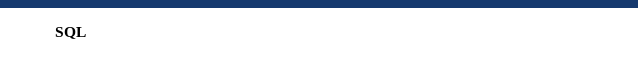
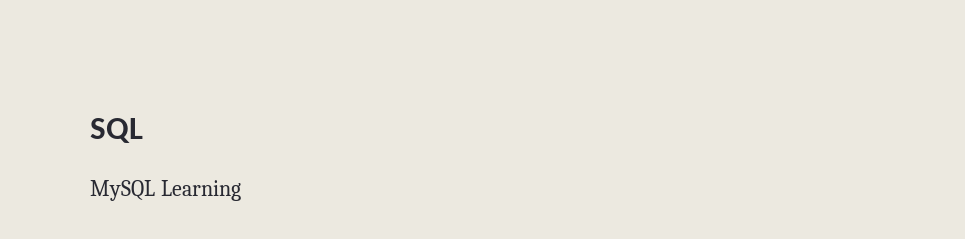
(86, 33) none -> [90,180,241,201] // MySQL Learning

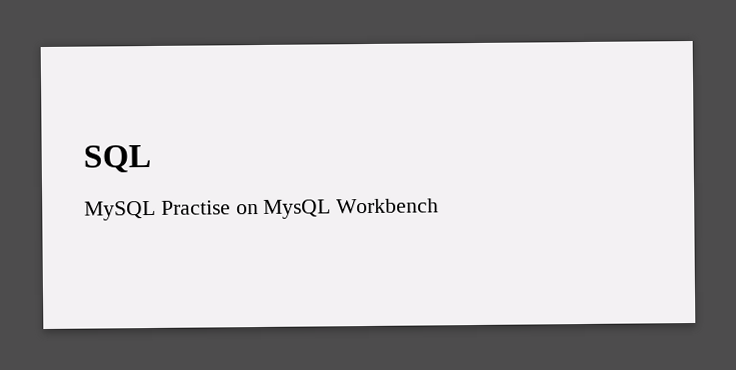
[160,180,241,201] Learning -> [160,198,440,219] Practise on MysQL Workbench

